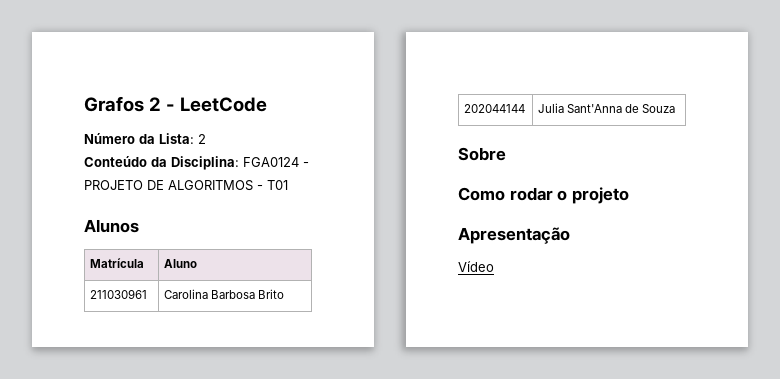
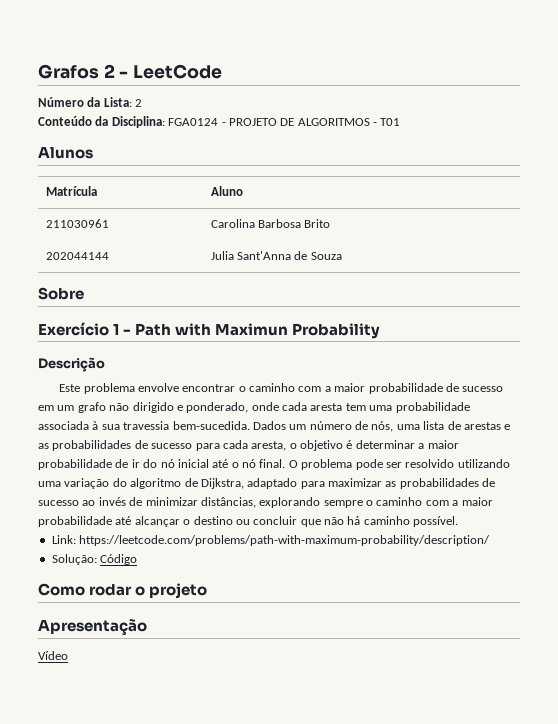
(506, 154) none -> [38,322,381,339] [38,357,105,372] [59,383,504,394] [38,402,470,413] [38,421,511,432] [38,440,459,451] [38,459,510,470] [38,478,496,489] [38,497,493,508] [38,516,459,527] [51,535,491,546] [51,554,138,565] // Exercício 1 - Path with Maximun Probability // Descrição // Este problema envolve encontrar o caminho com a maior probabilidade de sucesso em um grafo não dirigido e ponderado, onde cada aresta tem uma probabilidade associada à sua travessia bem-sucedida. Dados um número de nós, uma lista de arestas e as probabilidades de sucesso para cada aresta, o objetivo é determinar a maior probabilidade de ir do nó inicial até o nó final. O problema pode ser resolvido utilizando uma variação do algoritmo de Dijkstra, adaptado para maximizar as probabilidades de sucesso ao invés de minimizar distâncias, explorando sempre o caminho com a maior probabilidade até alcançar o destino ou concluir que não há caminho possível. // Link: https://leetcode.com/problems/path-with-maximum-probability/description/ // Solução: Código

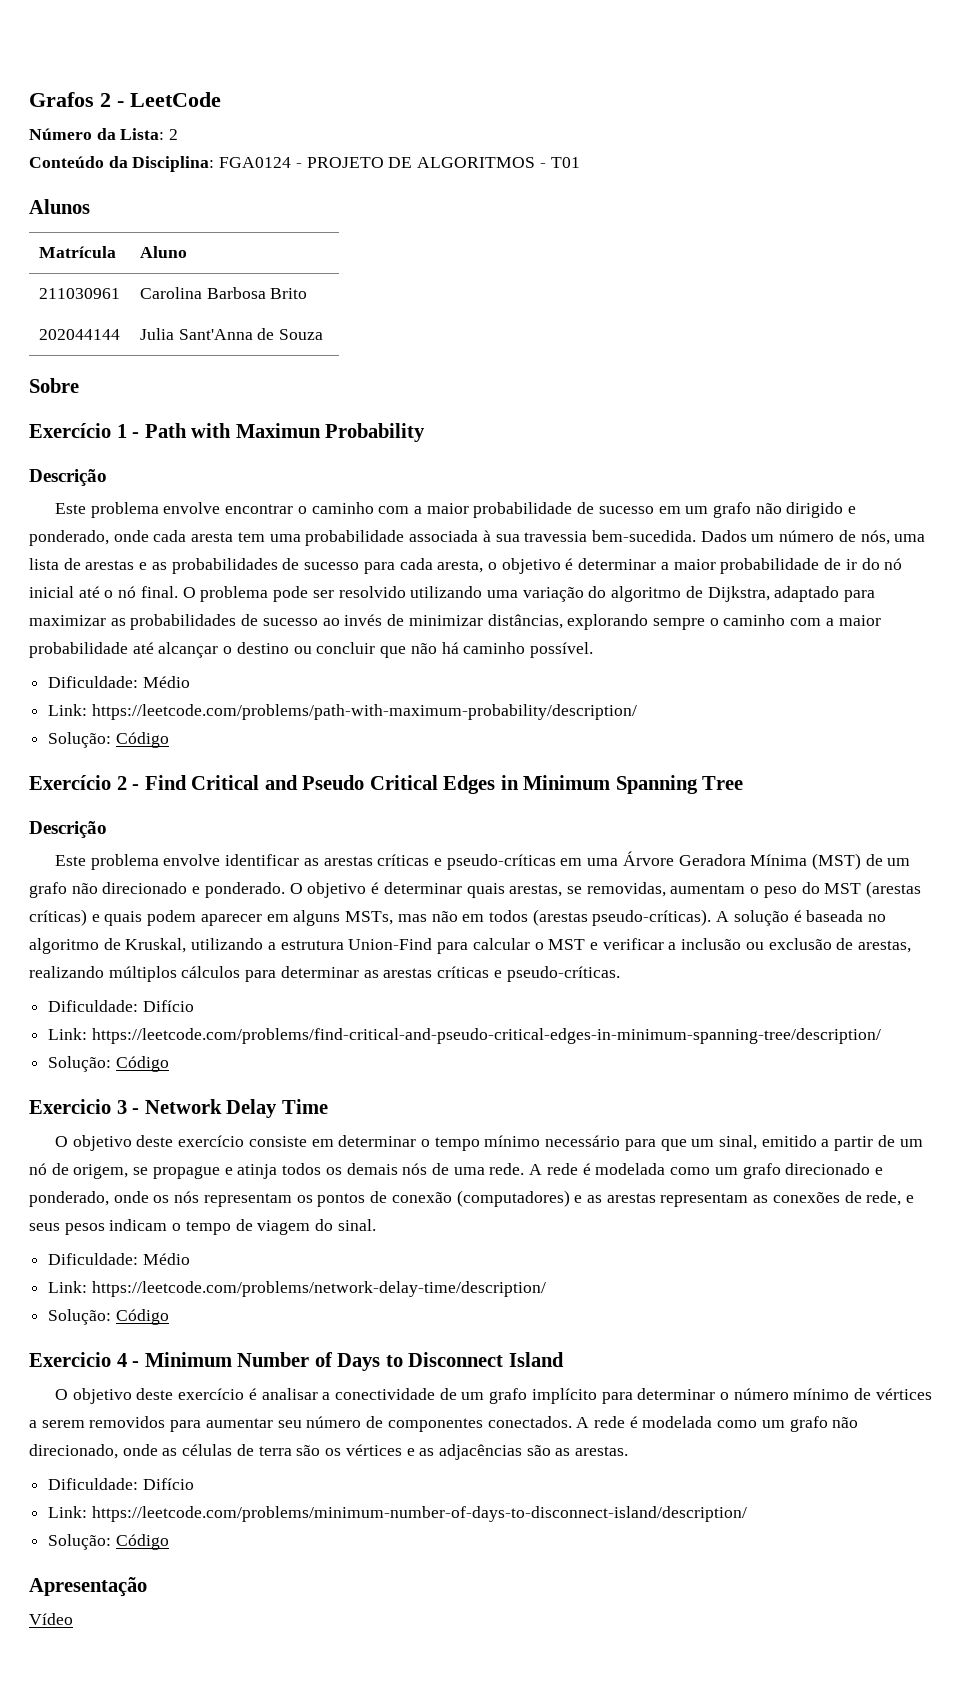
(459, 521) none -> [48,676,190,688] // Dificuldade: Médio
[38,583,208,599] Como rodar o projeto -> [29,775,744,794] [29,821,107,838] [54,851,911,870] [29,881,922,898] [29,909,887,926] [29,938,912,954] [29,966,620,982] [48,1000,194,1012] [48,1028,881,1044] [48,1056,169,1072] [29,1099,328,1118] [54,1135,923,1151] [29,1163,883,1179] [29,1190,915,1207] [29,1219,376,1235] [48,1253,190,1265] [48,1281,546,1297] [48,1309,169,1325] [29,1352,564,1371] [54,1388,932,1404] [29,1416,859,1432] [29,1444,629,1460] [48,1478,194,1490] [48,1506,747,1522] [48,1534,169,1550] Exercício 2 - Find Critical and Pseudo Critical Edges in Minimum Spanning Tree // Descrição // Este problema envolve identificar as arestas críticas e pseudo-críticas em uma Árvore Geradora Mínima (MST) de um grafo não direcionado e ponderado. O objetivo é determinar quais arestas, se removidas, aumentam o peso do MST (arestas críticas) e quais podem aparecer em alguns MSTs, mas não em todos (arestas pseudo-críticas). A solução é baseada no algoritmo de Kruskal, utilizando a estrutura Union-Find para calcular o MST e verificar a inclusão ou exclusão de arestas, realizando múltiplos cálculos para determinar as arestas críticas e pseudo-críticas. // Dificuldade: Difício // Link: https://leetcode.com/problems/find-critical-and-pseudo-critical-edges-in-minimum-spanning-tree/description/ // Solução: Código // Exercicio 3 - Network Delay Time // O objetivo deste exercício consiste em determinar o tempo mínimo necessário para que um sinal, emitido a partir de um nó de origem, se propague e atinja todos os demais nós de uma rede. A rede é modelada como um grafo direcionado e ponderado, onde os nós representam os pontos de conexão (computadores) e as arestas representam as conexões de rede, e seus pesos indicam o tempo de viagem do sinal. // Dificuldade: Médio // Link: https://leetcode.com/problems/network-delay-time/description/ // Solução: Código // Exercicio 4 - Minimum Number of Days to Disconnect Island // O objetivo deste exercício é analisar a conectividade de um grafo implícito para determinar o número mínimo de vértices a serem removidos para aumentar seu número de componentes conectados. A rede é modelada como um grafo não direcionado, onde as células de terra são os vértices e as adjacências são as arestas. // Dificuldade: Difício // Link: https://leetcode.com/problems/minimum-number-of-days-to-disconnect-island/description/ // Solução: Código

